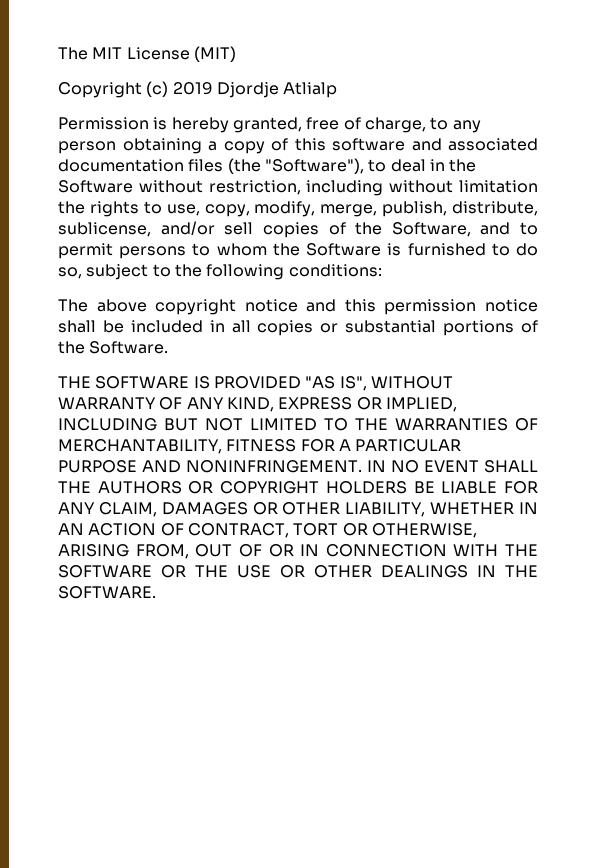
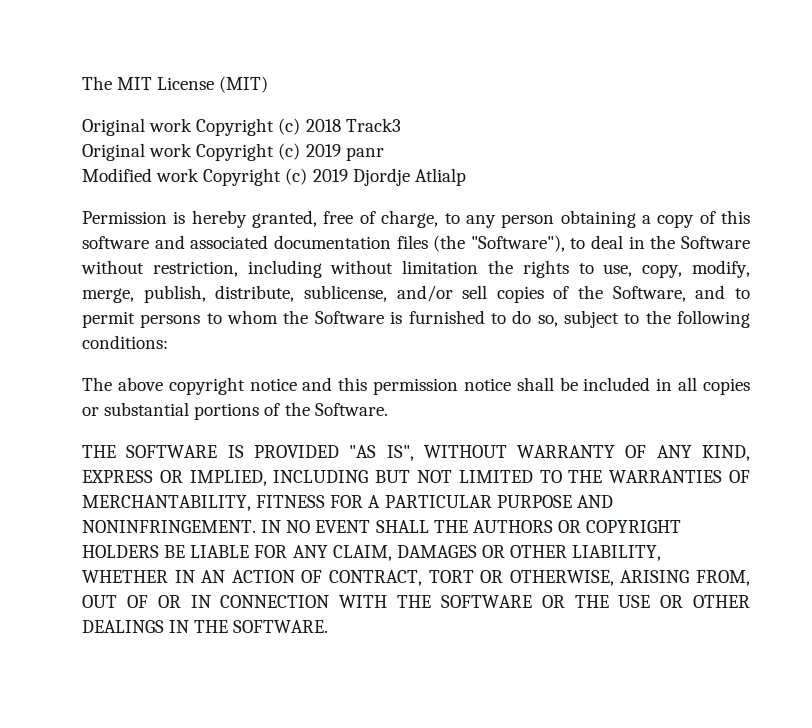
(236, 54) none -> [82,118,401,136] [82,143,384,161] [82,168,200,182] Original work Copyright (c) 2018 Track3 // Original work Copyright (c) 2019 panr // Modified work

